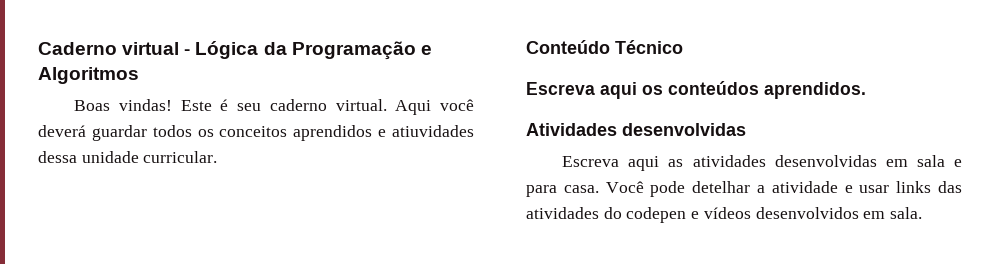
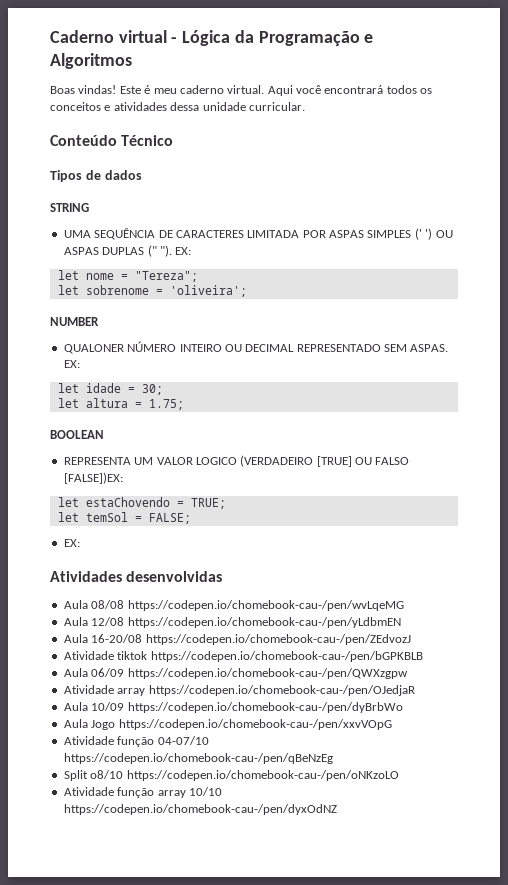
[237,103,262,111] seu -> [153,88,177,94] meu
[38,125,147,141] deverá guardar -> [324,85,384,94] encontrará
[293,125,474,141] aprendidos e atiuvidades -> [104,102,167,111] e atividades
[526,81,866,99] [526,123,746,136] [562,155,962,171] [526,181,962,197] [526,207,923,223] Escreva aqui os conteúdos aprendidos. // Atividades desenvolvidas // Escreva aqui as atividades desenvolvidas em sala e para casa. Você pode detelhar a atividade e usar links das atividades do codepen e vídeos desenvolvidos em sala. -> [50,170,142,182] [50,203,89,212] [63,228,453,240] [63,245,192,257] [57,270,198,282] [57,285,247,297] [50,317,99,326] [63,341,449,354] [63,360,80,368] [57,383,163,395] [57,398,184,410] [50,430,104,439] [63,455,410,467] [63,472,123,484] [57,497,226,509] [57,512,191,524] [63,539,80,547] [50,571,223,582] [63,600,404,611] [63,617,401,628] [63,634,411,645] [63,651,423,662] [63,668,408,679] [63,685,415,696] [63,702,403,713] [63,719,392,730] [63,736,209,747] [63,753,333,764] [63,770,399,781] [63,787,222,798] [63,804,337,815] Tipos de dados // STRING // UMA SEQUÊNCIA DE CARACTERES LIMITADA POR ASPAS SIMPLES (' ') OU ASPAS DUPLAS (" "). EX: // let nome = "Tereza"; // let sobrenome = 'oliveira'; // NUMBER // QUALONER NÚMERO INTEIRO OU DECIMAL REPRESENTADO SEM ASPAS. EX: // let idade = 30; // let altura = 1.75; // BOOLEAN // REPRESENTA UM VALOR LOGICO (VERDADEIRO [TRUE] OU FALSO [FALSE])EX: // let estaChovendo = TRUE; // let temSol = FALSE; // EX: // Atividades desenvolvidas // Aula 08/08 https://codepen.io/chomebook-cau-/pen/wvLqeMG // Aula 12/08 https://codepen.io/chomebook-cau-/pen/yLdbmEN // Aula 16-20/08 https://codepen.io/chomebook-cau-/pen/ZEdvozJ // Atividade tiktok https://codepen.io/chomebook-cau-/pen/bGPKBLB // Aula 06/09 https://codepen.io/chomebook-cau-/pen/QWXzgpw // Atividade array https://codepen.io/chomebook-cau-/pen/OJedjaR // Aula 10/09 https://codepen.io/chomebook-cau-/pen/dyBrbWo // Aula Jogo https://codepen.io/chomebook-cau-/pen/xxvVOpG // Atividade função 04-07/10 https://codepen.io/chomebook-cau-/pen/qBeNzEg // Split o8/10 https://codepen.io/chomebook-cau-/pen/oNKzoLO // Atividade função array 10/10 https://codepen.io/chomebook-cau-/pen/dyxOdNZ

